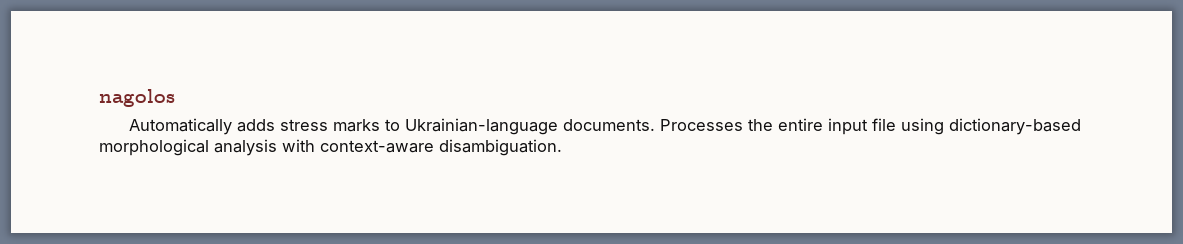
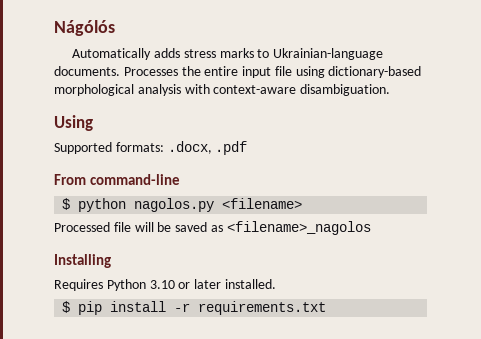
[99,89,175,107] nagolos -> [54,20,115,36] Nágólós
(562, 147) none -> [54,115,93,131] [54,141,248,155] [54,174,181,185] [62,198,303,212] [54,221,371,235] [54,254,111,268] [54,279,276,291] [62,301,327,315] // Using // Supported formats: .docx, .pdf // From command-line // $ python nagolos.py <filename> // Processed file will be saved as <filename>_nagolos // Installing // Requires Python 3.10 or later installed. // $ pip install -r requirements.txt

